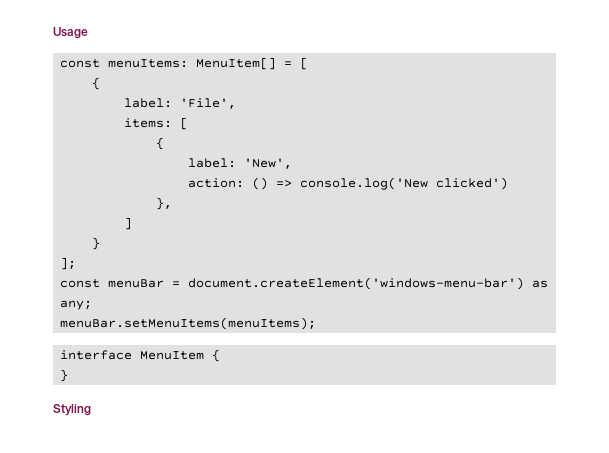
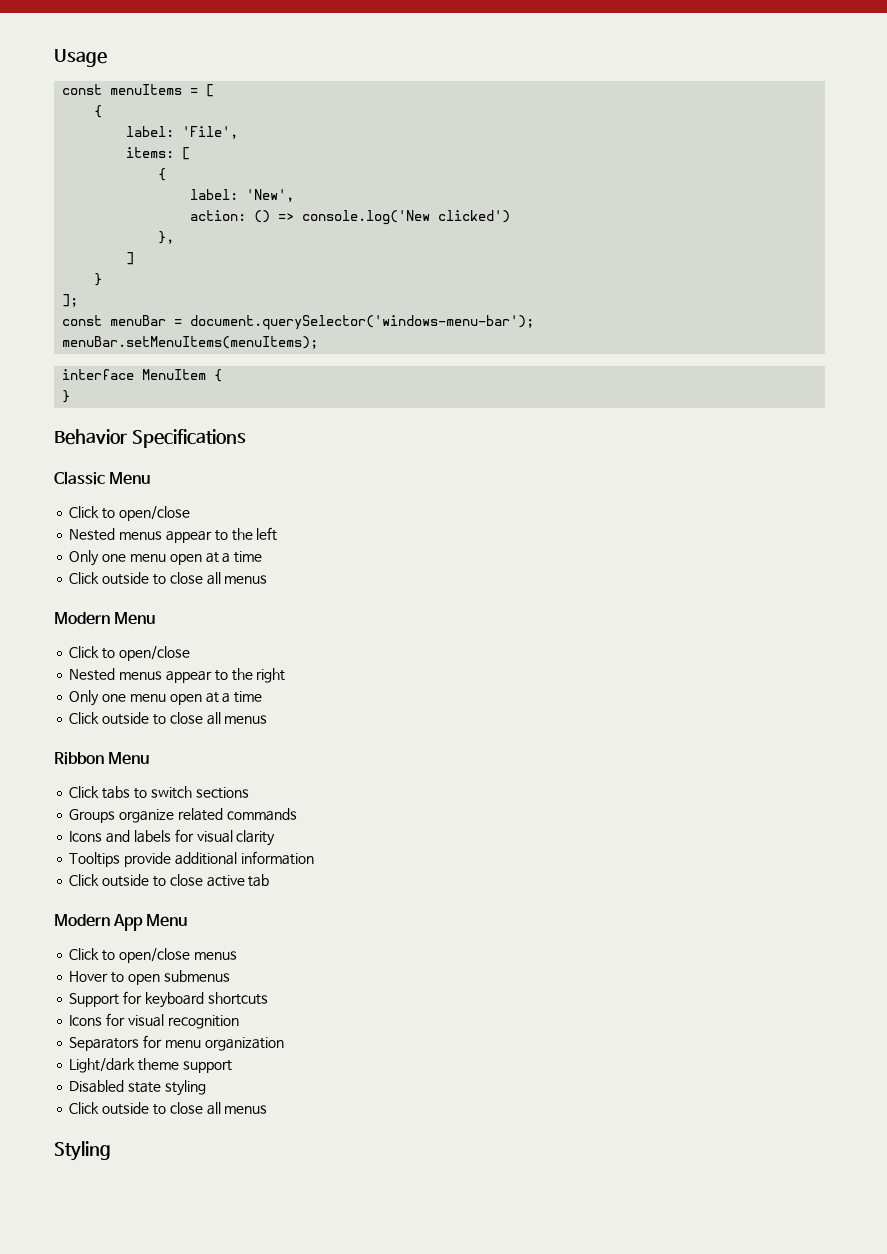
[107,57,276,70] menuItems: MenuItem[] -> [110,84,183,95] menuItems
[187,277,548,290] [59,300,92,310] document.createElement('windows-menu-bar') as any; -> [190,315,535,330] document.querySelector('windows-menu-bar');
(68, 375) none -> [54,429,246,448] [54,471,151,485] [69,506,190,521] [69,527,278,543] [69,550,263,566] [69,572,268,585] [54,612,156,625] [69,646,190,661] [69,668,286,683] [69,690,263,706] [69,712,268,725] [54,752,150,765] [69,786,249,799] [69,808,297,823] [69,829,276,846] [69,851,314,867] [69,874,270,887] [54,914,188,931] [69,948,237,963] [69,970,230,985] [69,991,268,1008] [69,1013,239,1029] [69,1035,284,1051] [69,1058,232,1073] [69,1080,206,1096] [69,1102,268,1115] // Behavior Specifications // Classic Menu // Click to open/close // Nested menus appear to the left // Only one menu open at a time // Click outside to close all menus // Modern Menu // Click to open/close // Nested menus appear to the right // Only one menu open at a time // Click outside to close all menus // Ribbon Menu // Click tabs to switch sections // Groups organize related commands // Icons and labels for visual clarity // Tooltips provide additional information // Click outside to close active tab // Modern App Menu // Click to open/close menus // Hover to open submenus // Support for keyboard shortcuts // Icons for visual recognition // Separators for menu organization // Light/dark theme support // Disabled state styling // Click outside to close all menus

